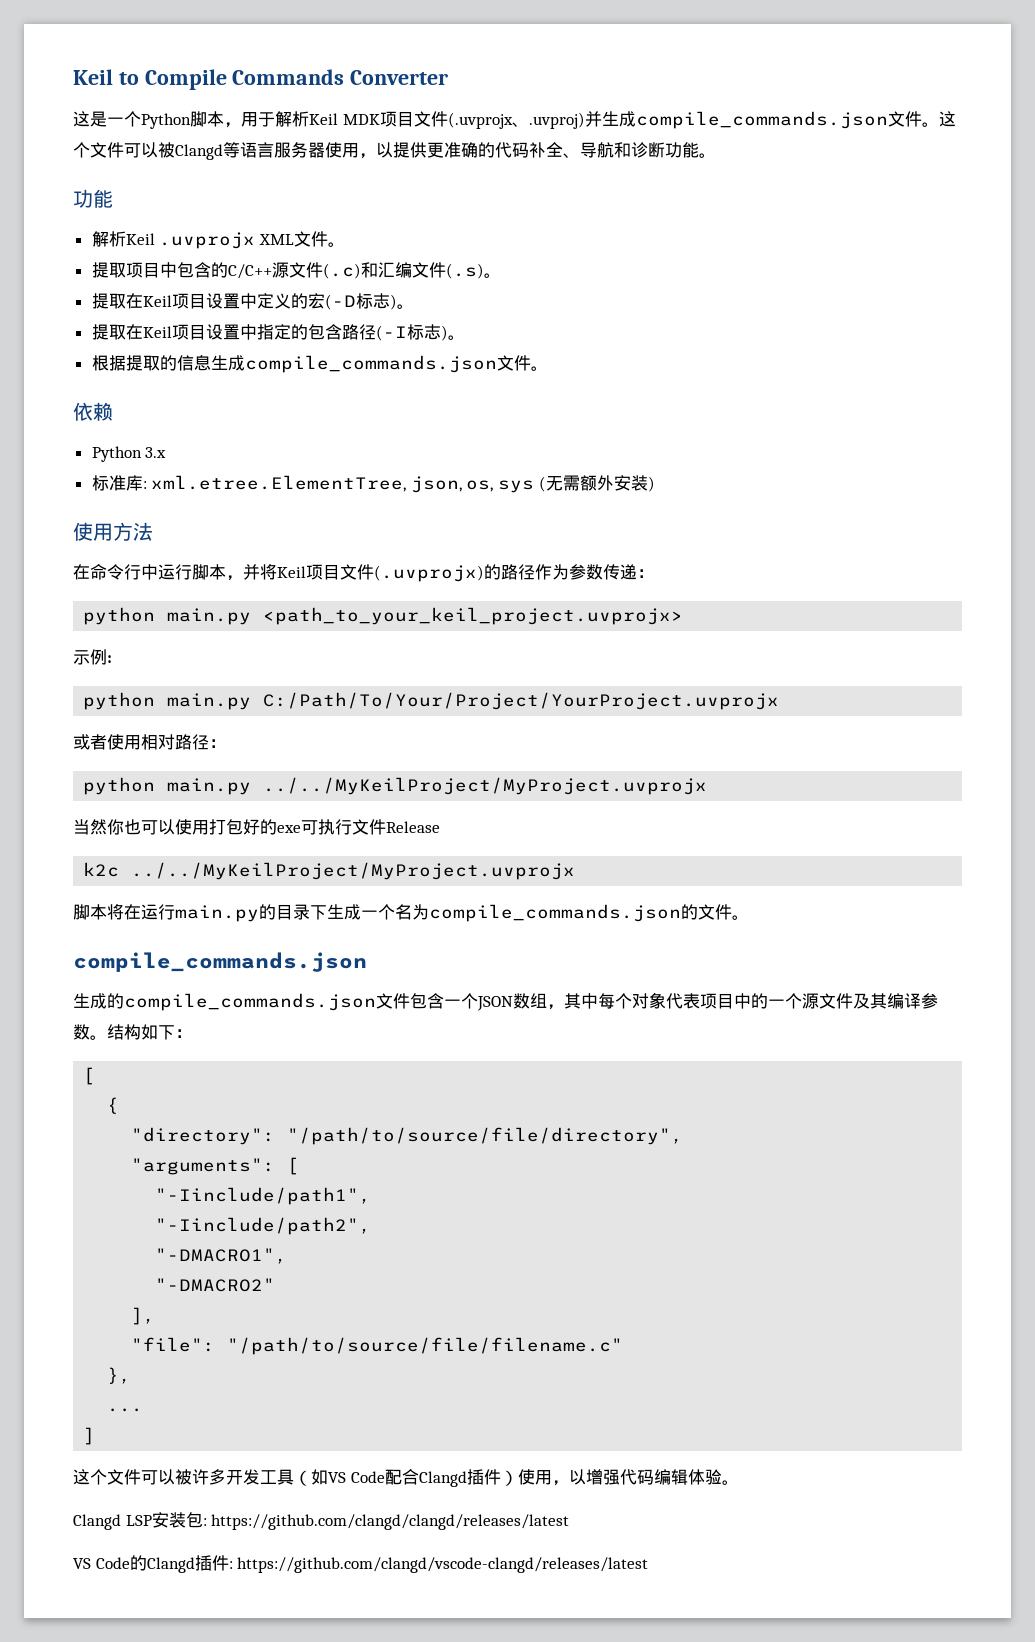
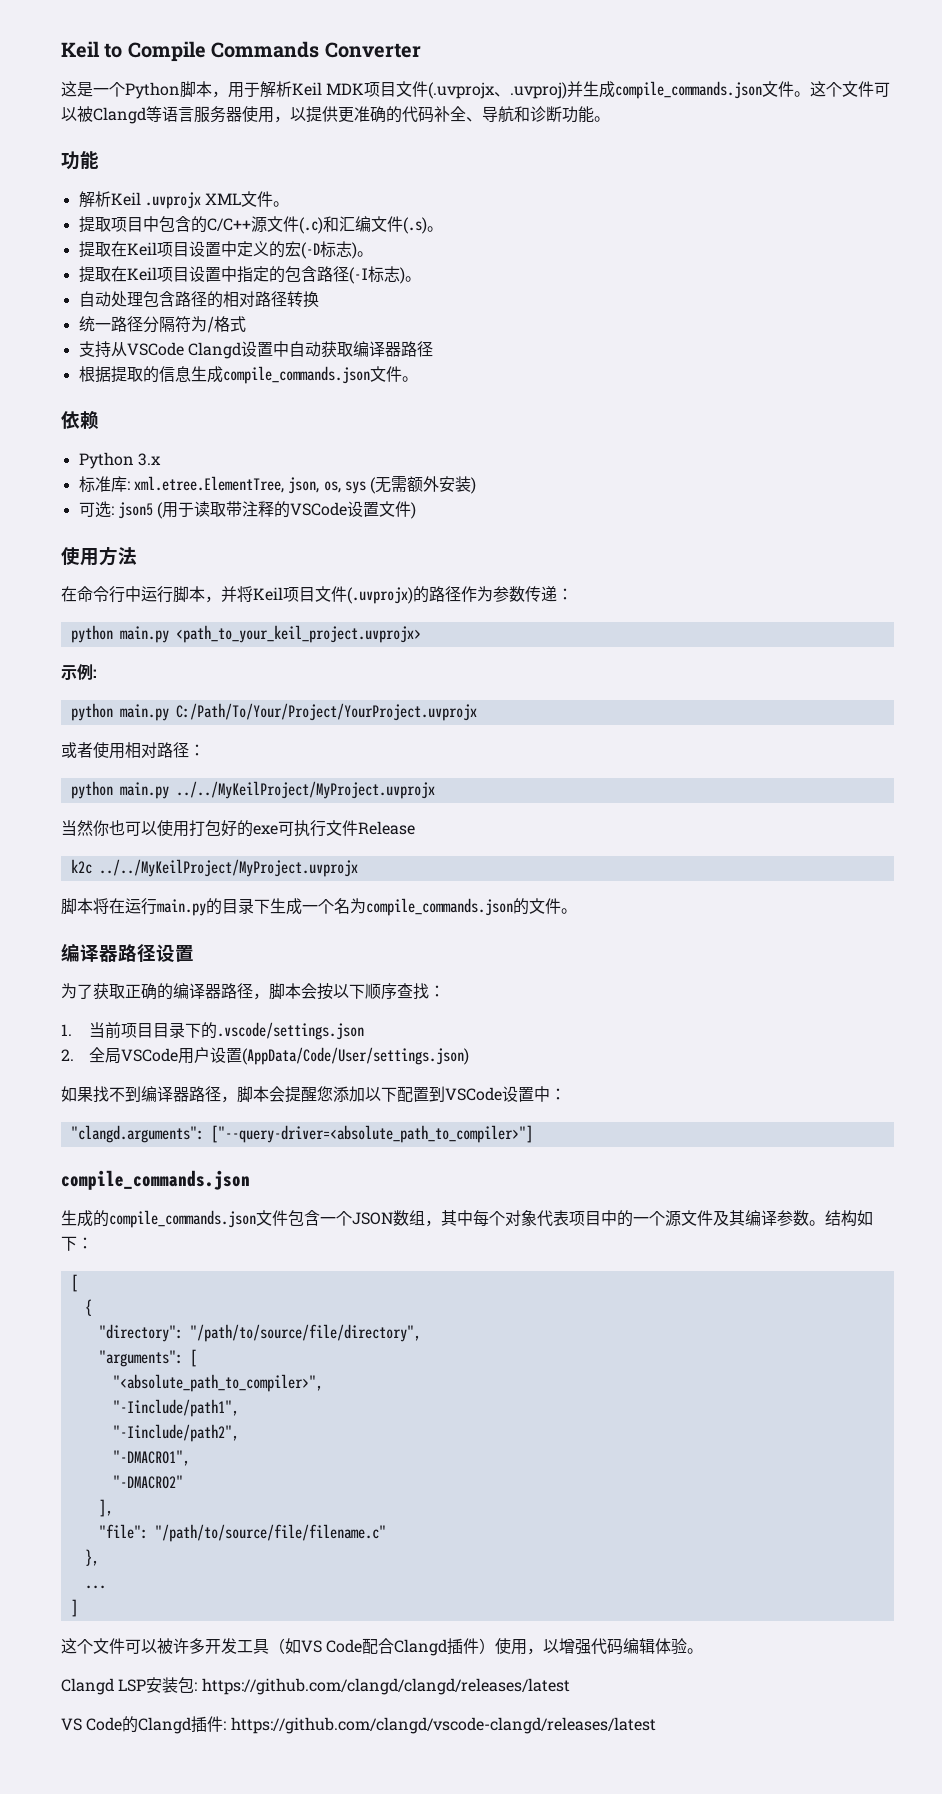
(465, 337) none -> [78,291,319,308] [78,316,246,333] [78,341,433,359] // 自动处理包含路径的相对路径转换 // 统一路径分隔符为/格式 // 支持从VSCode Clangd设置中自动获取编译器路径
(655, 484) none -> [78,501,417,519] // 可选: json5 (用于读取带注释的VSCode设置文件)
(749, 917) none -> [61,943,194,962] [61,983,445,1000] [61,1022,364,1040] [61,1047,469,1065] [61,1086,566,1103] [70,1125,533,1143] // 编译器路径设置 // 为了获取正确的编译器路径，脚本会按以下顺序查找： // 1.当前项目目录下的.vscode/settings.json // 2.全局VSCode用户设置(AppData/Code/User/settings.json) // 如果找不到编译器路径，脚本会提醒您添加以下配置到VSCode设置中： // "clangd.arguments": ["--query-driver=<absolute_path_to_compiler>"]
(300, 1166) none -> [112,1374,323,1392] // "<absolute_path_to_compiler>",

